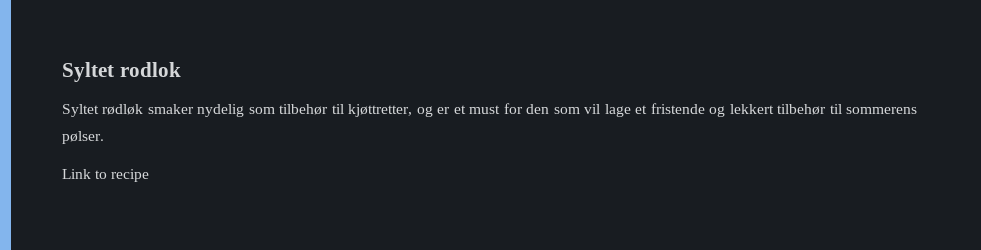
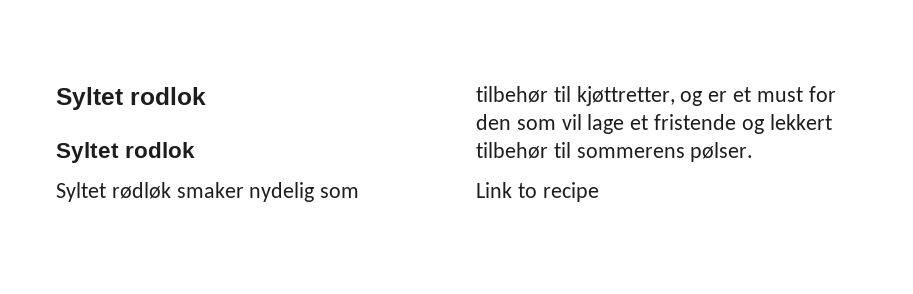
[62,62,181,82] Syltet rodlok -> [56,87,206,110] [56,142,196,163] Syltet rodlok // Syltet rodlok

